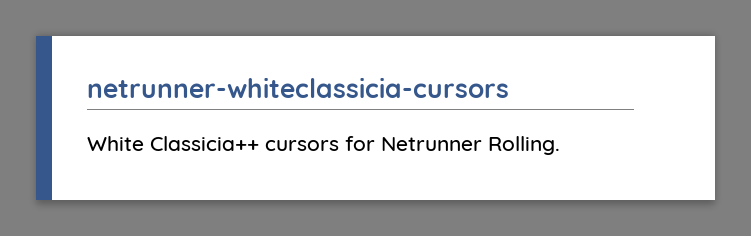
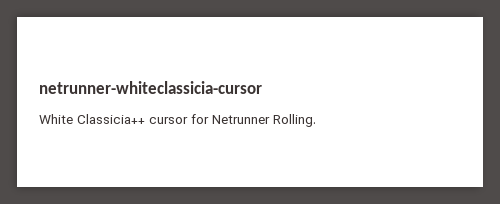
[87,77,509,98] netrunner-whiteclassicia-cursors -> [39,81,262,94] netrunner-whiteclassicia-cursor
[265,140,339,151] cursors -> [149,117,188,124] cursor

